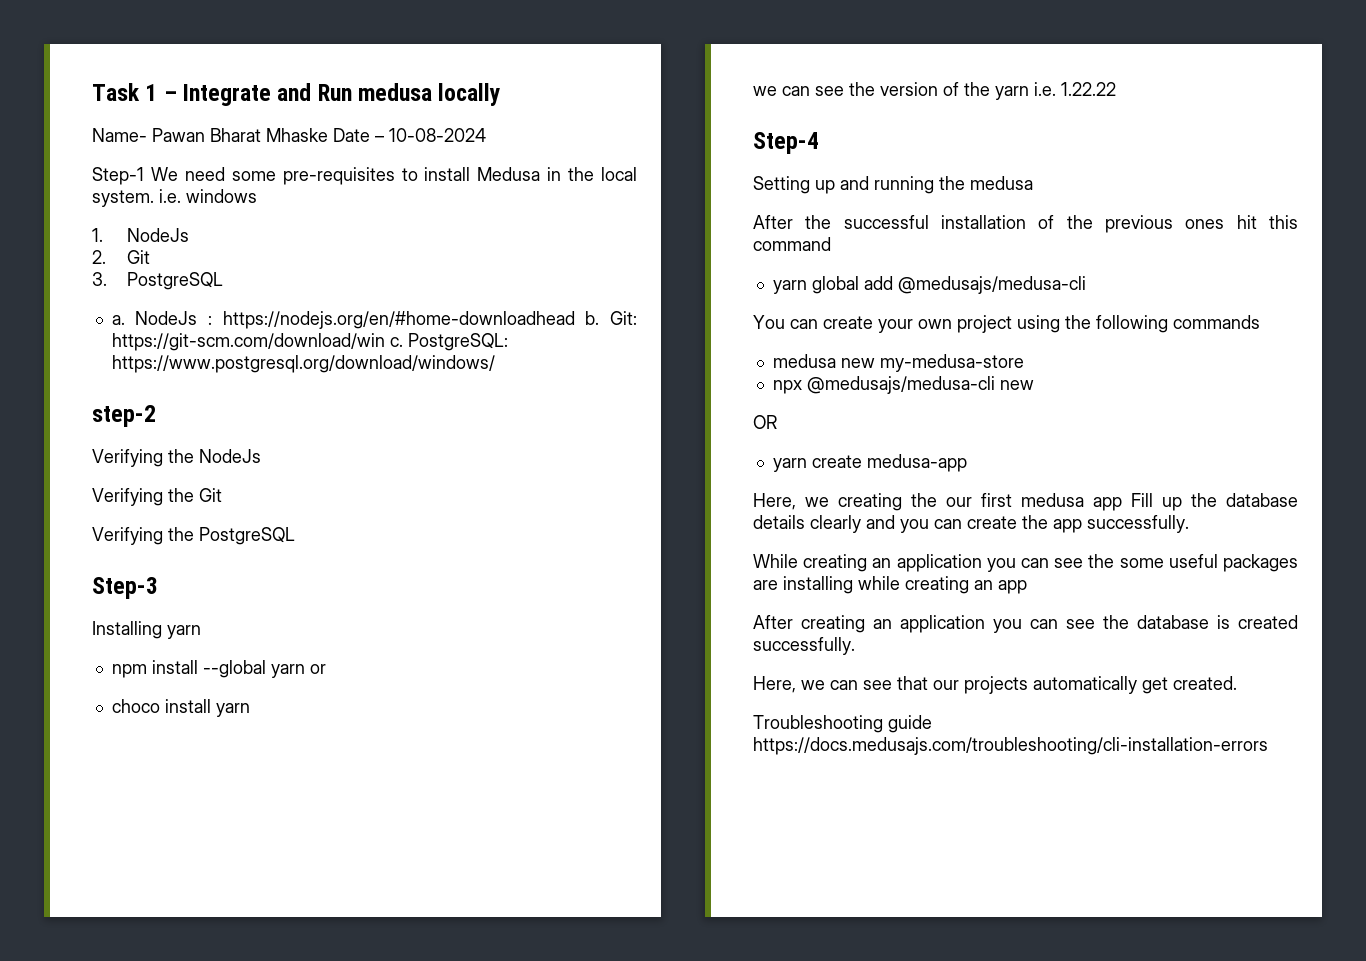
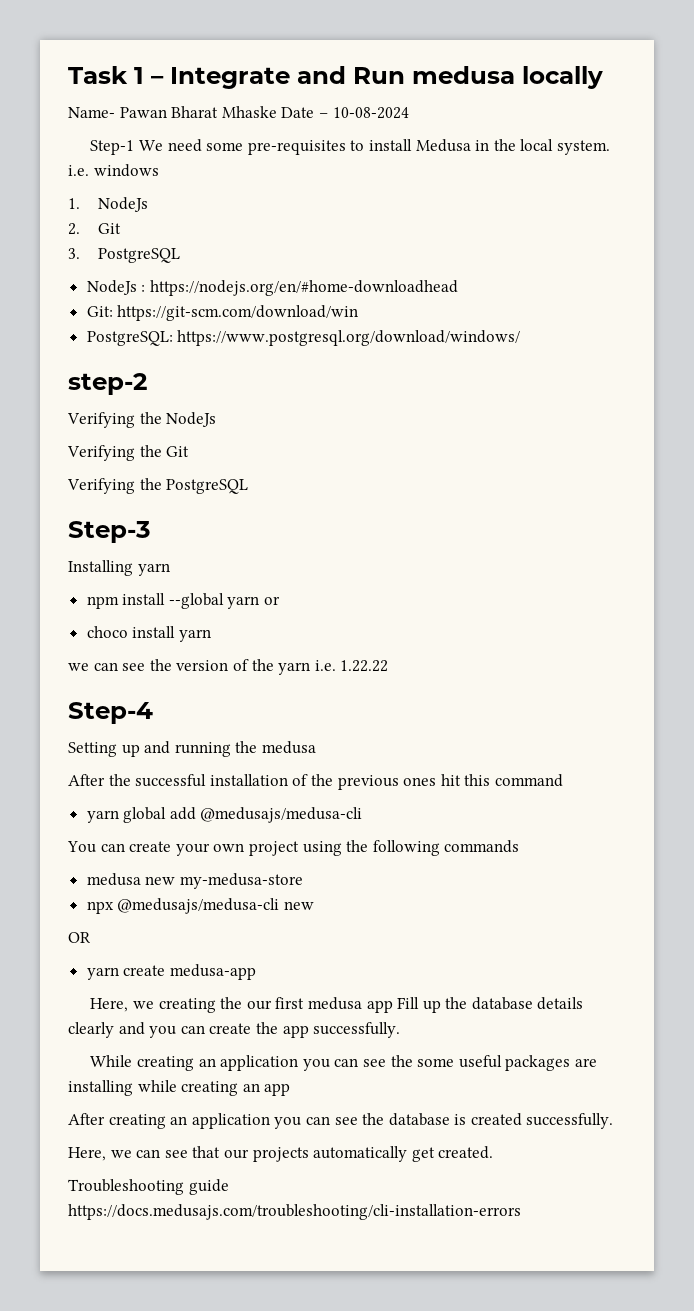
[111,315,125,325] a. -> (181, 255) none
[585,311,600,325] b. -> (458, 288) //
[389,337,403,347] c. -> (359, 313) //

